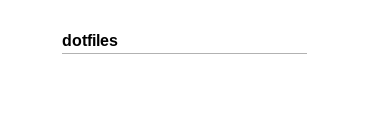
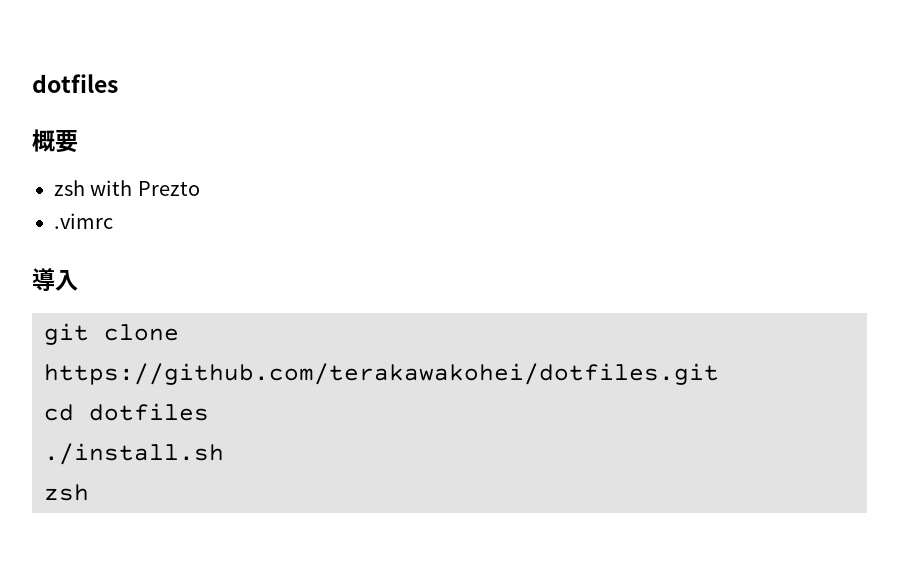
[62,34,118,46] dotfiles -> [32,74,118,93] [32,129,78,153] [54,180,200,196] [54,213,113,229] [32,268,78,291] [44,323,179,345] [44,363,719,385] [44,403,209,421] [44,443,224,465] [44,484,89,501] dotfiles // 概要 // zsh with Prezto // .vimrc // 導入 // git clone https://github.com/terakawakohei/dotfiles.git // cd dotfiles // ./install.sh // zsh

